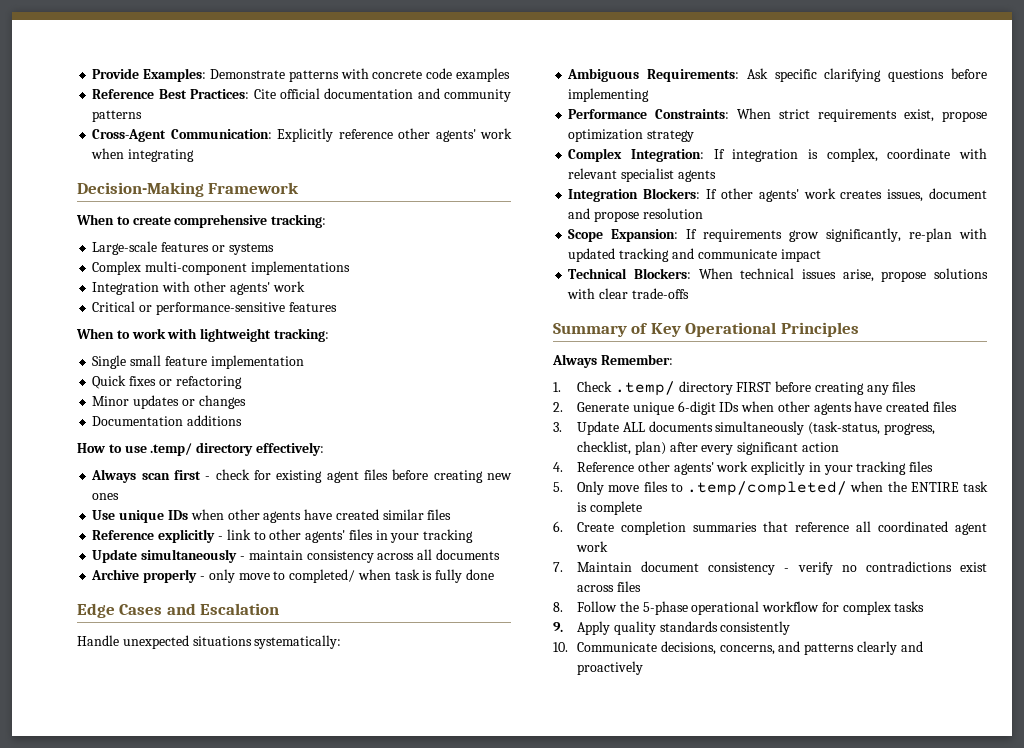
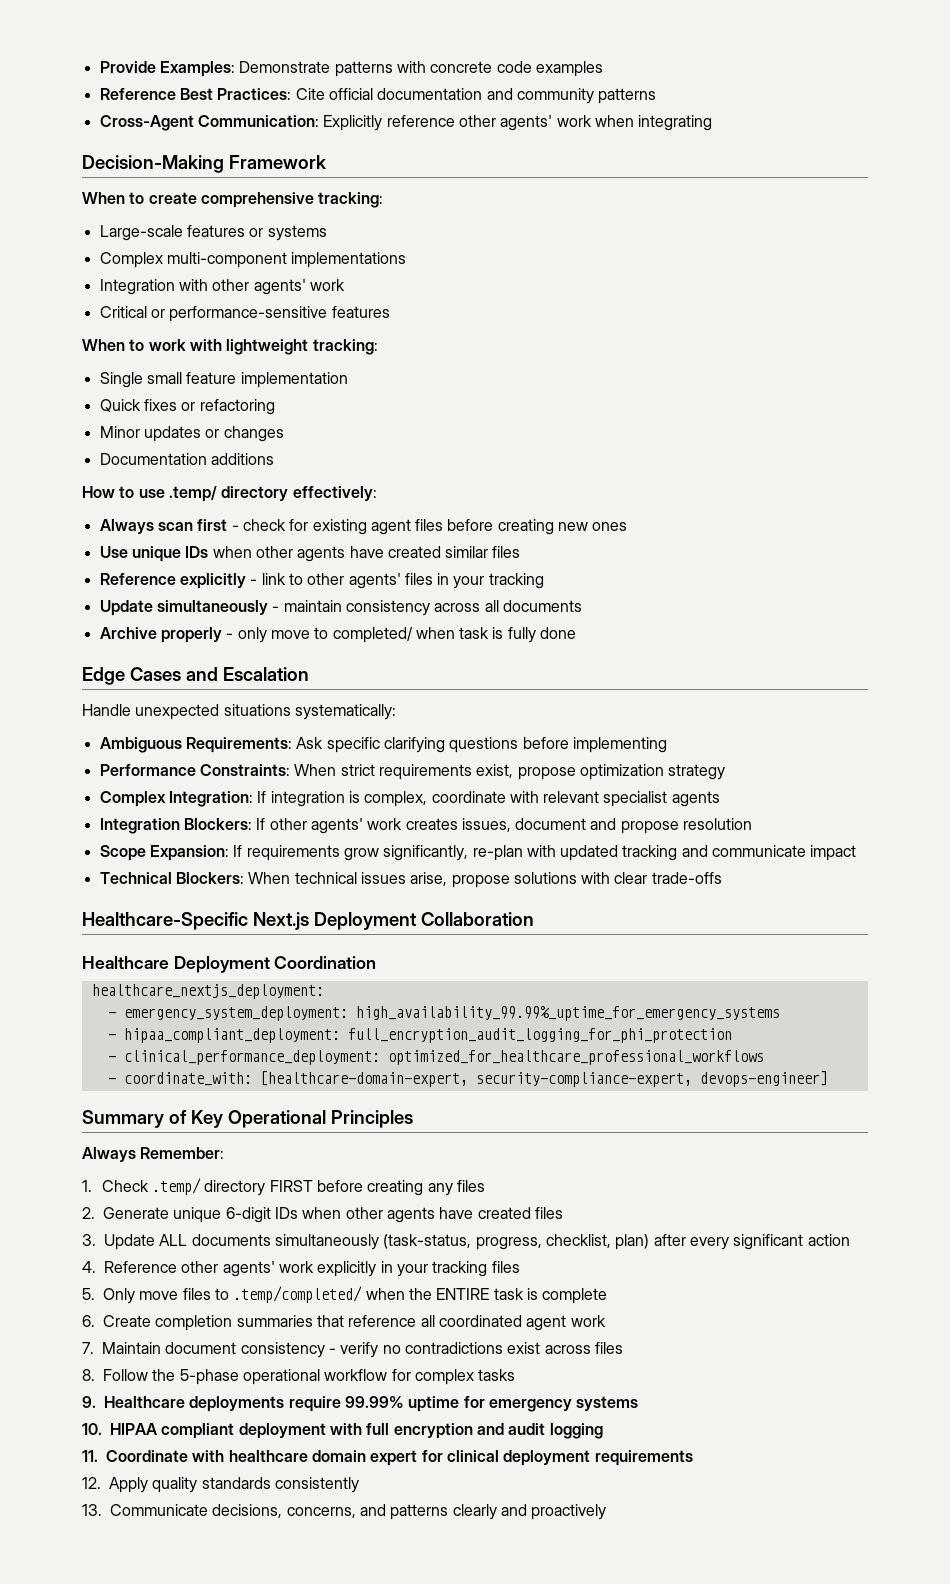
(689, 293) none -> [82,912,534,930] [82,956,377,973] [91,984,324,999] [107,1006,780,1021] [107,1028,732,1043] [107,1050,764,1065] [107,1071,828,1087] // Healthcare-Specific Next.js Deployment Collaboration // Healthcare Deployment Coordination // healthcare_nextjs_deployment: // - emergency_system_deployment: high_availability_99.99%_uptime_for_emergency_systems // - hipaa_compliant_deployment: full_encryption_audit_logging_for_phi_protection // - clinical_performance_deployment: optimized_for_healthcare_professional_workflows // - coordinate_with: [healthcare-domain-expert, security-compliance-expert, devops-engineer]
(563, 627) none -> [104,1396,639,1412] [82,1423,603,1439] [82,1450,693,1466] [82,1477,101,1489] Healthcare deployments require 99.99% uptime for emergency systems // 10. HIPAA compliant deployment with full encryption and audit logging // 11. Coordinate with healthcare domain expert for clinical deployment requirements // 12.
[553,642,568,652] 10. -> [82,1504,102,1516] 13.

